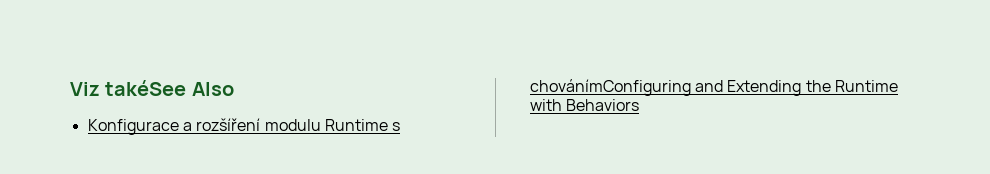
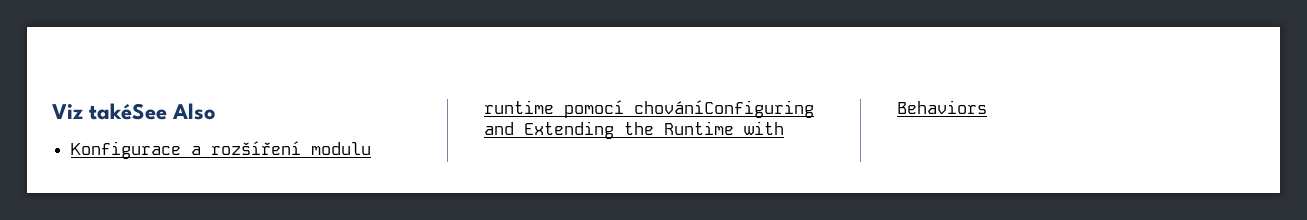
[324,119,401,131] [529,79,691,96] Runtime s chovánímConfiguring -> [483,100,814,118] runtime pomocí chováníConfiguring

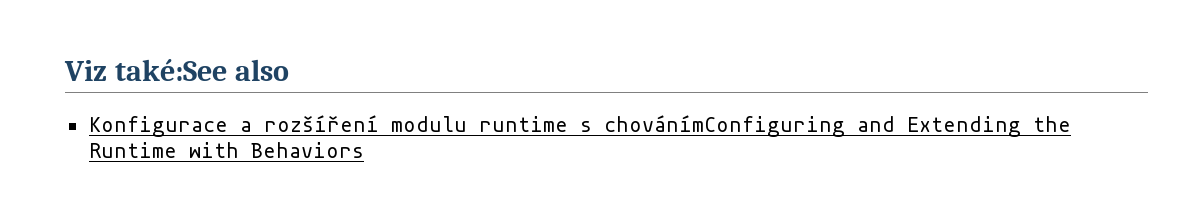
[89,103,217,120] takéSee Also -> [114,59,289,81] také:See also
[563,100,814,118] pomocí chováníConfiguring -> [579,115,845,137] s chovánímConfiguring

